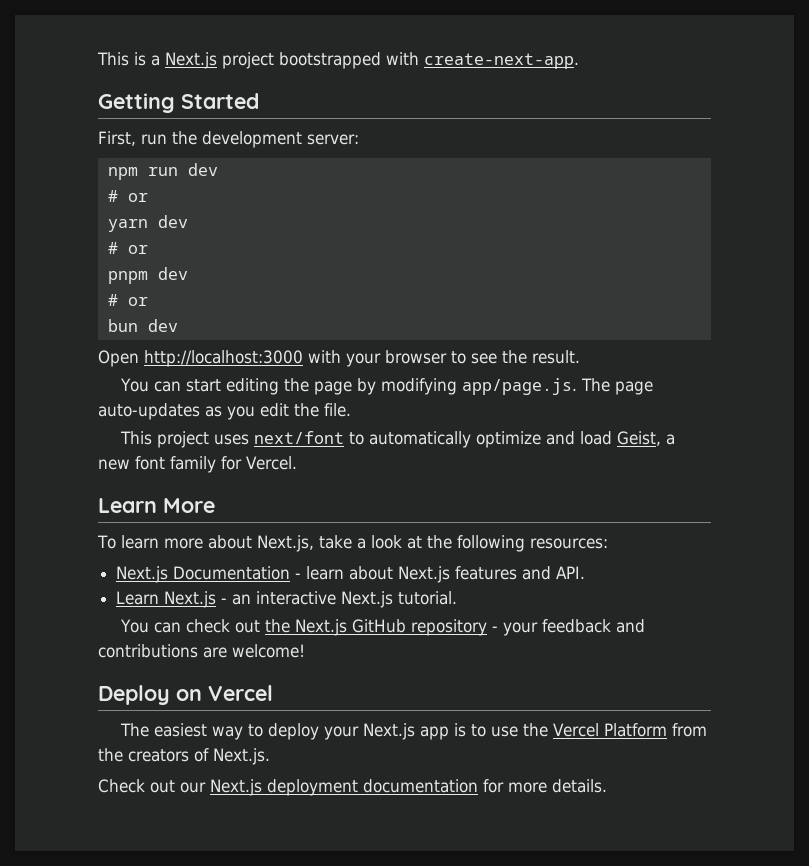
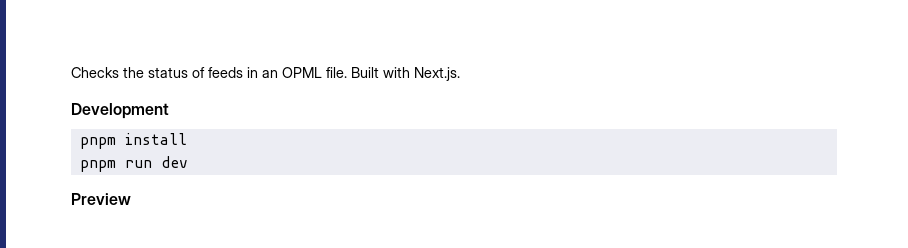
[97,52,579,69] [98,93,259,113] [98,131,359,148] [107,163,218,180] [107,190,148,202] [107,215,188,232] [107,242,148,254] [107,267,188,284] [107,294,148,306] [107,319,178,332] [98,350,580,367] [120,378,654,395] [98,403,351,420] [120,431,676,448] [98,456,297,473] [98,498,215,513] [97,535,608,552] [116,566,586,583] [116,591,458,608] [120,619,646,636] [98,644,305,658] [98,685,273,705] [120,723,708,740] [98,748,270,765] [98,779,607,796] This is a Next.js project bootstrapped with create-next-app. // Getting Started // First, run the development server: // npm run dev // # or // yarn dev // # or // pnpm dev // # or // bun dev // Open http://localhost:3000 with your browser to see the result. // You can start editing the page by modifying app/page.js. The page auto-updates as you edit the file. // This project uses next/font to automatically optimize and load Geist, a new font family for Vercel. // Learn More // To learn more about Next.js, take a look at the following resources: // Next.js Documentation - learn about Next.js features and API. // Learn Next.js - an interactive Next.js tutorial. // You can check out the Next.js GitHub repository - your feedback and contributions are welcome! // Deploy on Vercel // The easiest way to deploy your Next.js app is to use the Vercel Platform from the creators of Next.js. // Check out our Next.js deployment documentation for more details. -> [71,67,460,81] [71,103,169,119] [79,133,187,149] [79,156,188,172] [71,193,131,205] Checks the status of feeds in an OPML file. Built with Next.js. // Development // pnpm install // pnpm run dev // Preview

